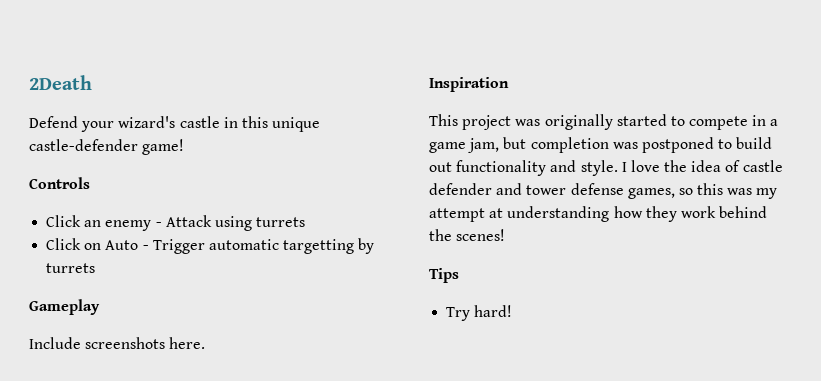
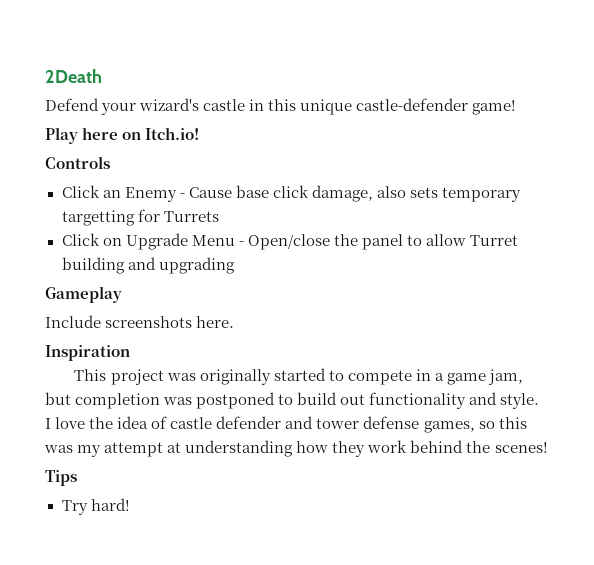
(185, 147) none -> [45,127,200,144] // Play here on Itch.io!
[105,215,306,231] [46,238,375,254] [46,263,96,273] enemy - Attack using turrets // Click on Auto - Trigger automatic targetting by turrets -> [124,185,522,202] [61,209,219,226] [61,233,518,250] [61,257,235,274] Enemy - Cause base click damage, also sets temporary targetting for Turrets // Click on Upgrade Menu - Open/close the panel to allow Turret building and upgrading

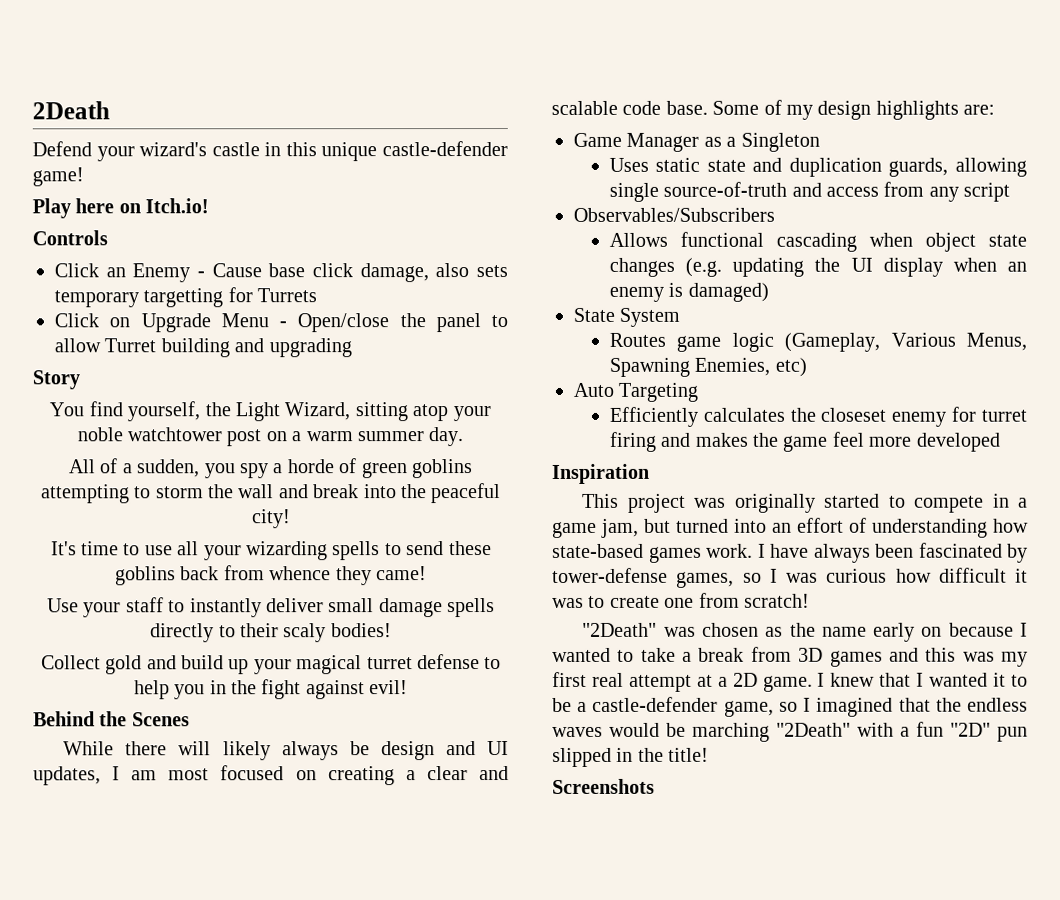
[45,286,122,303] [45,315,235,328] Gameplay // Include screenshots here. -> [32,370,80,390] [49,401,491,422] [76,427,464,447] [69,458,473,479] [40,483,502,504] [251,509,291,529] [50,541,492,561] [115,565,427,586] [46,597,496,618] [150,623,392,643] [40,654,502,675] [133,679,409,700] [33,711,190,727] [63,741,509,761] [33,765,509,786] [551,99,996,120] [573,132,820,152] [608,157,1027,177] [608,181,1011,202] [573,207,775,222] [608,231,1027,252] [608,257,1027,277] [608,282,769,302] [573,307,681,327] [608,332,1027,352] [608,357,807,377] [573,382,699,402] [608,406,1027,427] [608,431,1001,452] Story // You find yourself, the Light Wizard, sitting atop your noble watchtower post on a warm summer day. // All of a sudden, you spy a horde of green goblins attempting to storm the wall and break into the peaceful city! // It's time to use all your wizarding spells to send these goblins back from whence they came! // Use your staff to instantly deliver small damage spells directly to their scaly bodies! // Collect gold and build up your magical turret defense to help you in the fight against evil! // Behind the Scenes // While there will likely always be design and UI updates, I am most focused on creating a clear and scalable code base. Some of my design highlights are: // Game Manager as a Singleton // Uses static state and duplication guards, allowing single source-of-truth and access from any script // Observables/Subscribers // Allows functional cascading when object state changes (e.g. updating the UI display when an enemy is damaged) // State System // Routes game logic (Gameplay, Various Menus, Spawning Enemies, etc) // Auto Targeting // Efficiently calculates the closeset enemy for turret firing and makes the game feel more developed
[75,392,540,409] [45,416,527,433] [44,440,548,457] [45,470,77,486] [61,498,130,515] completion was postponed to build out functionality and style. I love the idea of castle defender and tower defense games, so this was my attempt at understanding how they work behind the scenes! // Tips // Try hard! -> [676,517,1029,538] [552,542,1028,563] [552,567,1028,588] [552,592,810,608] [582,622,1028,642] [552,646,1028,667] [552,671,1028,692] [552,696,1028,717] [552,721,1028,742] [552,747,710,767] [552,778,655,794] turned into an effort of understanding how state-based games work. I have always been fascinated by tower-defense games, so I was curious how difficult it was to create one from scratch! // "2Death" was chosen as the name early on because I wanted to take a break from 3D games and this was my first real attempt at a 2D game. I knew that I wanted it to be a castle-defender game, so I imagined that the endless waves would be marching "2Death" with a fun "2D" pun slipped in the title! // Screenshots

